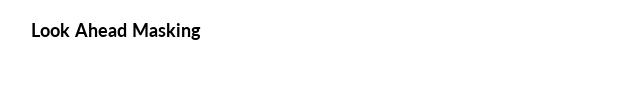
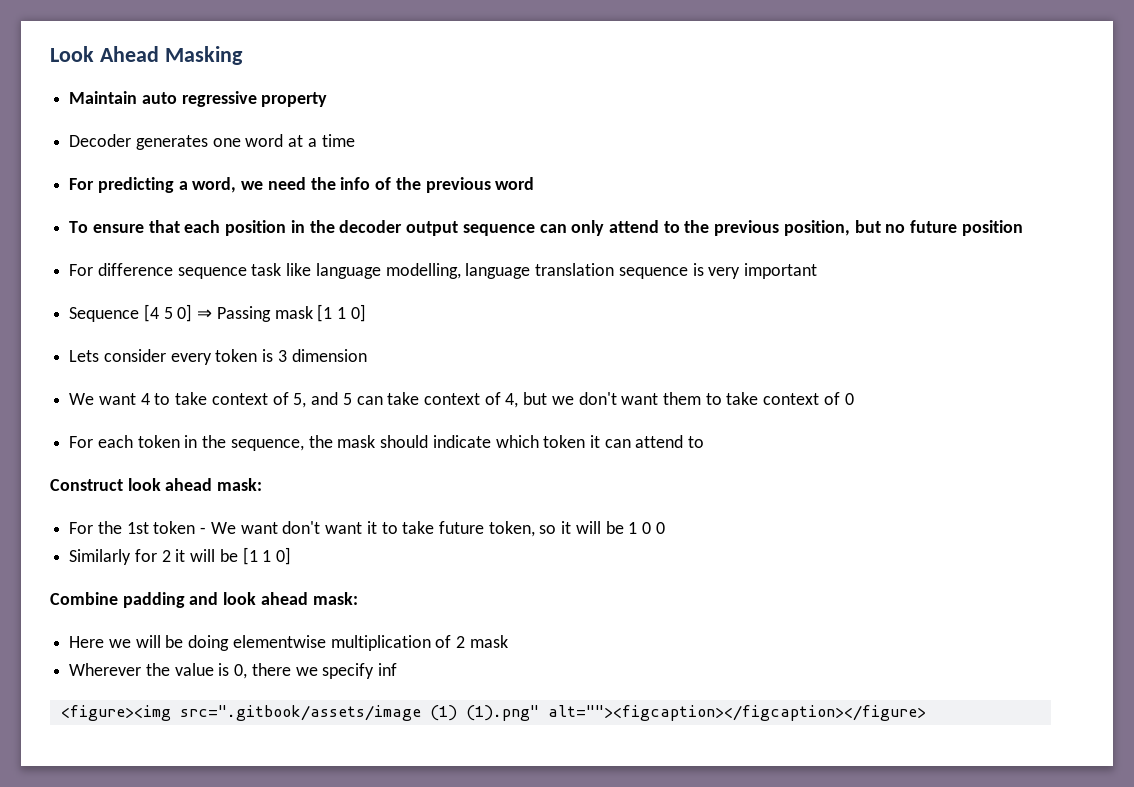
(201, 31) none -> [69,91,328,107] [69,134,355,150] [69,177,535,193] [69,220,1023,236] [69,263,817,279] [69,304,366,322] [69,349,367,365] [69,392,854,408] [69,435,705,451] [50,478,263,491] [69,521,665,537] [69,547,292,565] [50,592,358,608] [69,635,508,651] [69,663,398,679] [60,705,926,721] // Maintain auto regressive property // Decoder generates one word at a time // For predicting a word, we need the info of the previous word // To ensure that each position in the decoder output sequence can only attend to the previous position, but no future position // For difference sequence task like language modelling, language translation sequence is very important // Sequence [4 5 0] ⇒ Passing mask [1 1 0] // Lets consider every token is 3 dimension // We want 4 to take context of 5, and 5 can take context of 4, but we don't want them to take context of 0 // For each token in the sequence, the mask should indicate which token it can attend to // Construct look ahead mask: // For the 1st token - We want don't want it to take future token, so it will be 1 0 0 // Similarly for 2 it will be [1 1 0] // Combine padding and look ahead mask: // Here we will be doing elementwise multiplication of 2 mask // Wherever the value is 0, there we specify inf // <figure><img src=".gitbook/assets/image (1) (1).png" alt=""><figcaption></figcaption></figure>

